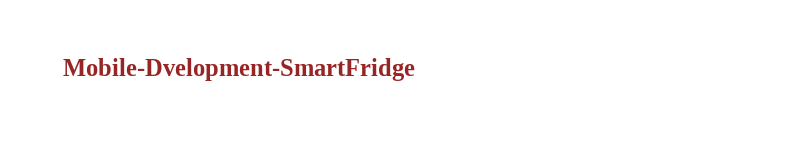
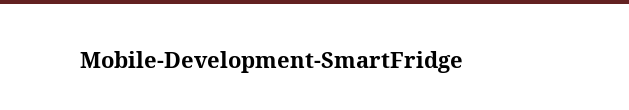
[63,58,415,81] Mobile-Dvelopment-SmartFridge -> [80,51,463,73] Mobile-Development-SmartFridge

